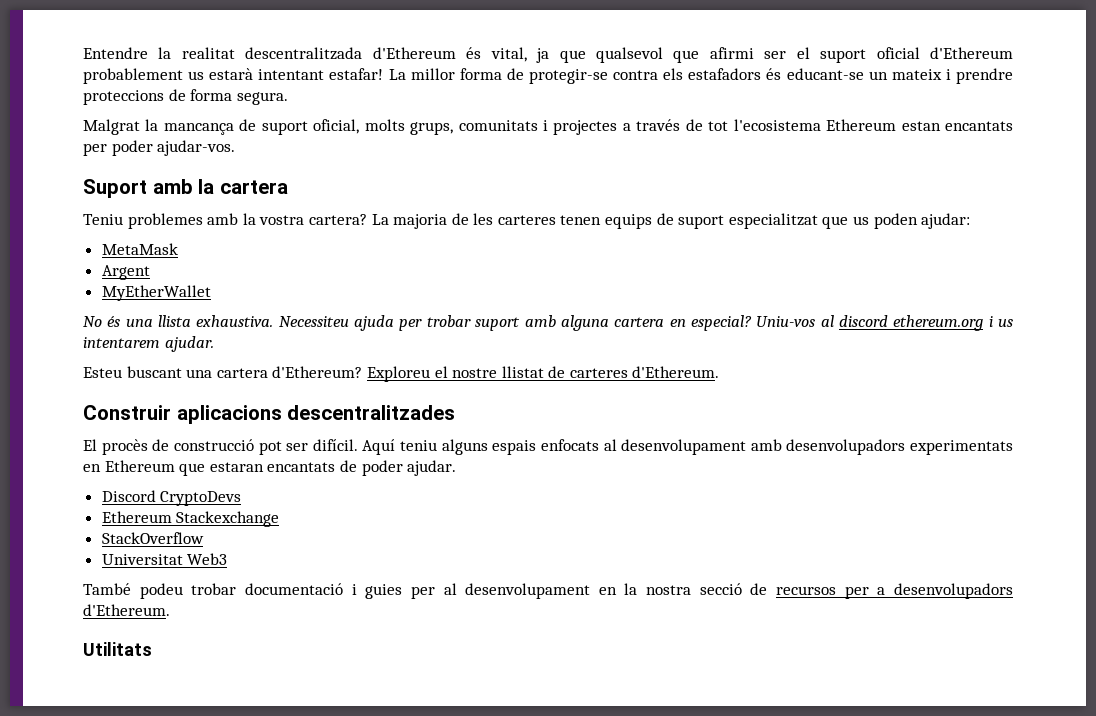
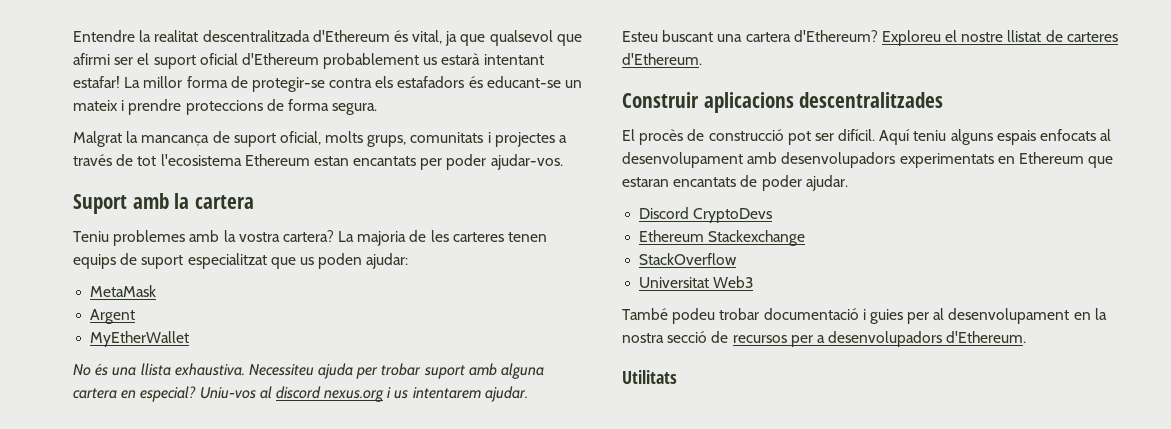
[893,315,984,331] ethereum.org -> [324,390,385,402] nexus.org

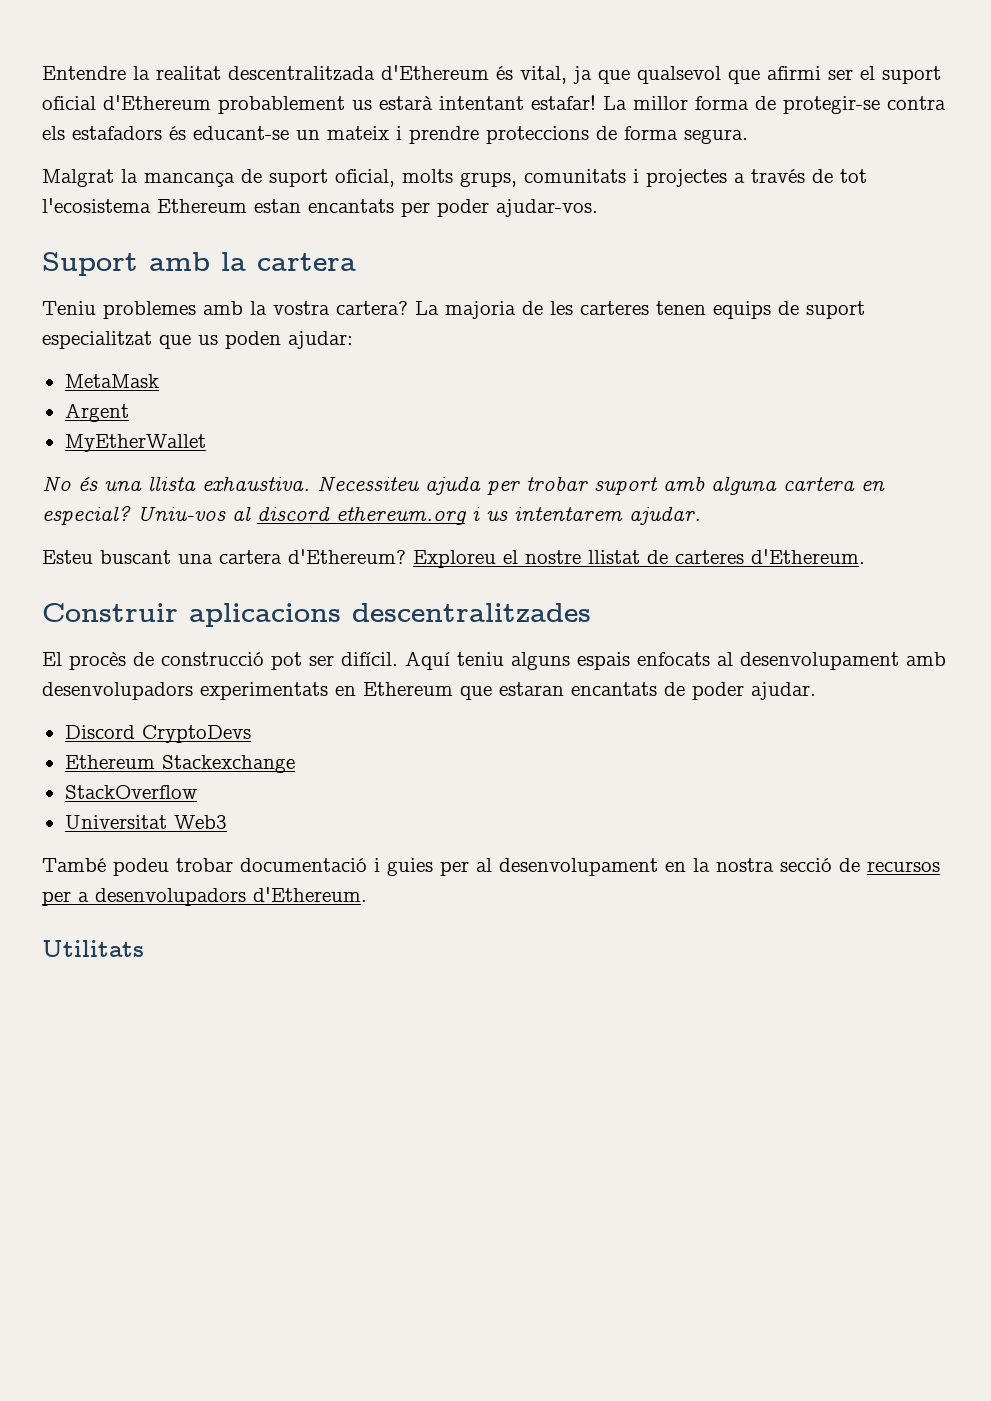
[324,390,385,402] nexus.org -> [336,507,466,525] ethereum.org

